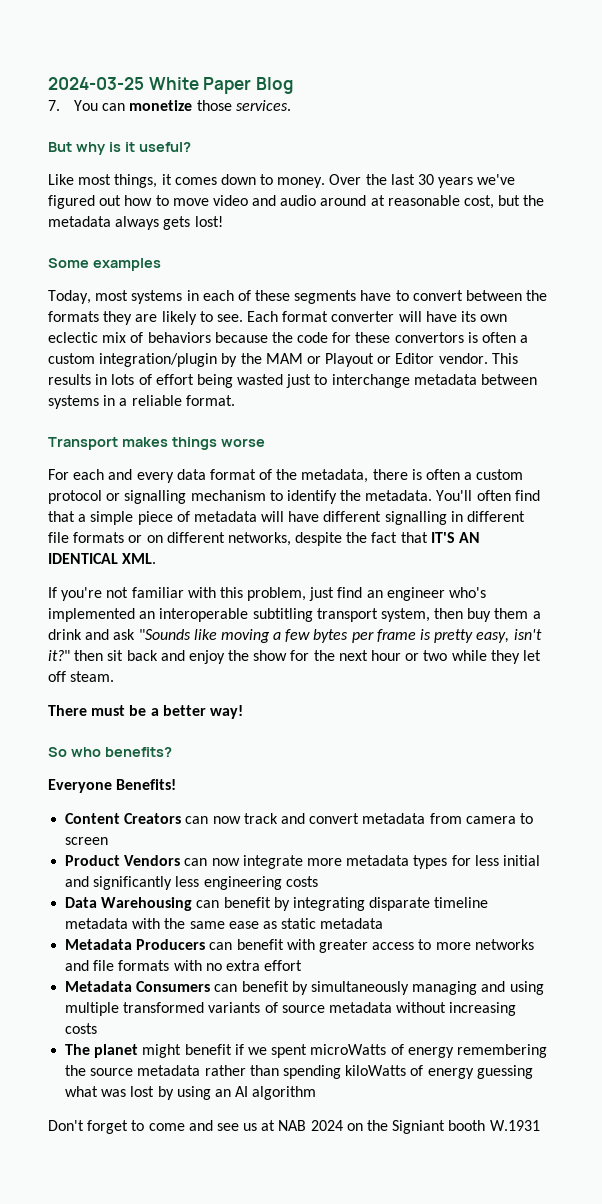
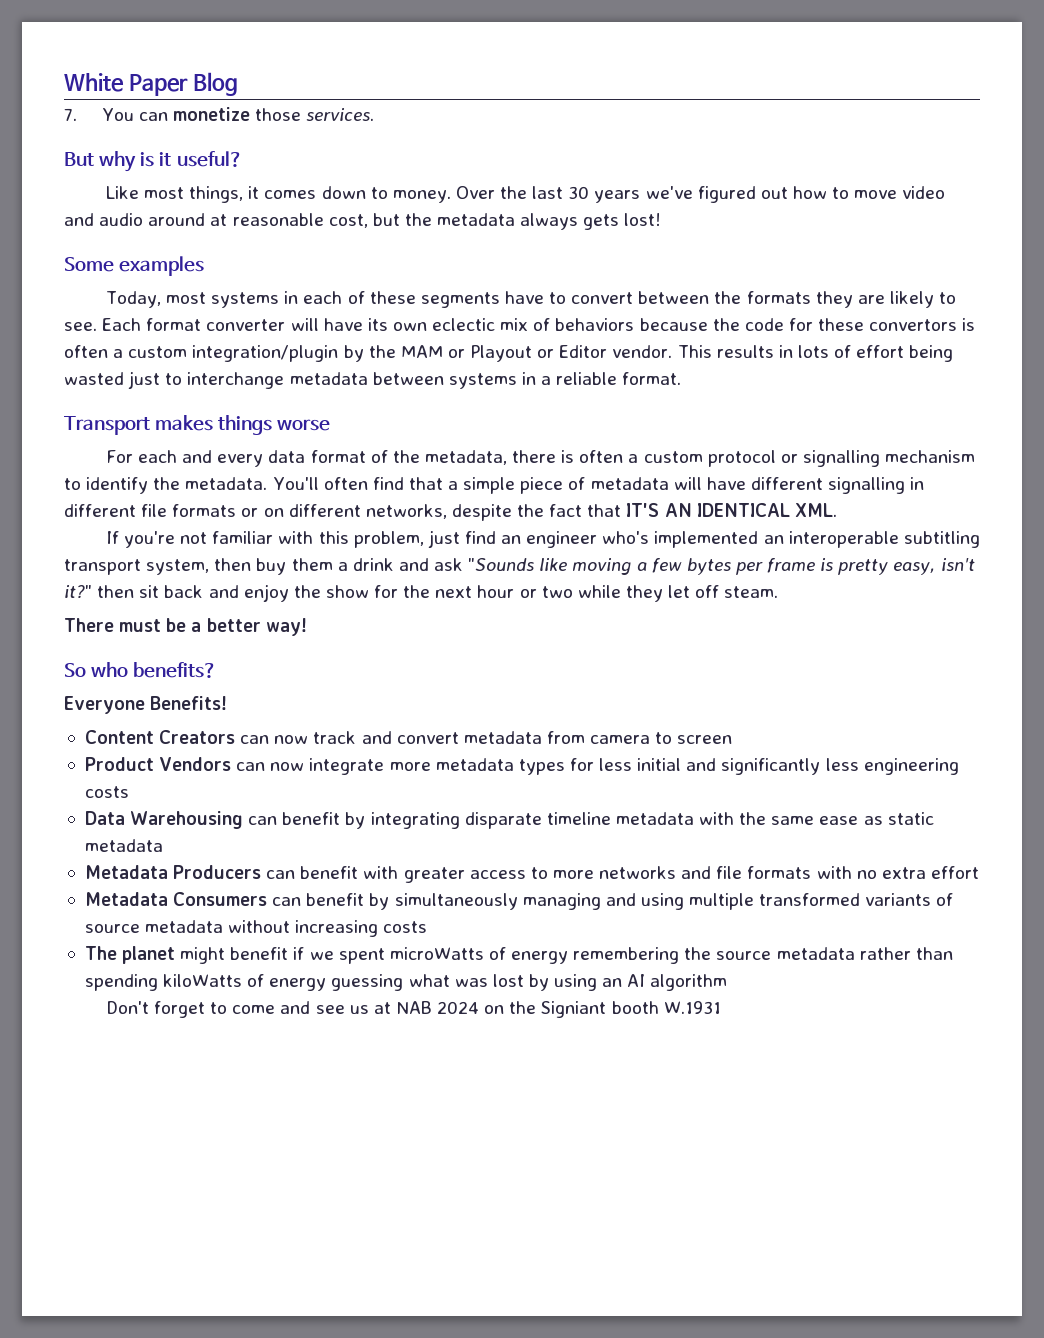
[48,77,144,90] 2024-03-25 -> (64, 82) none

